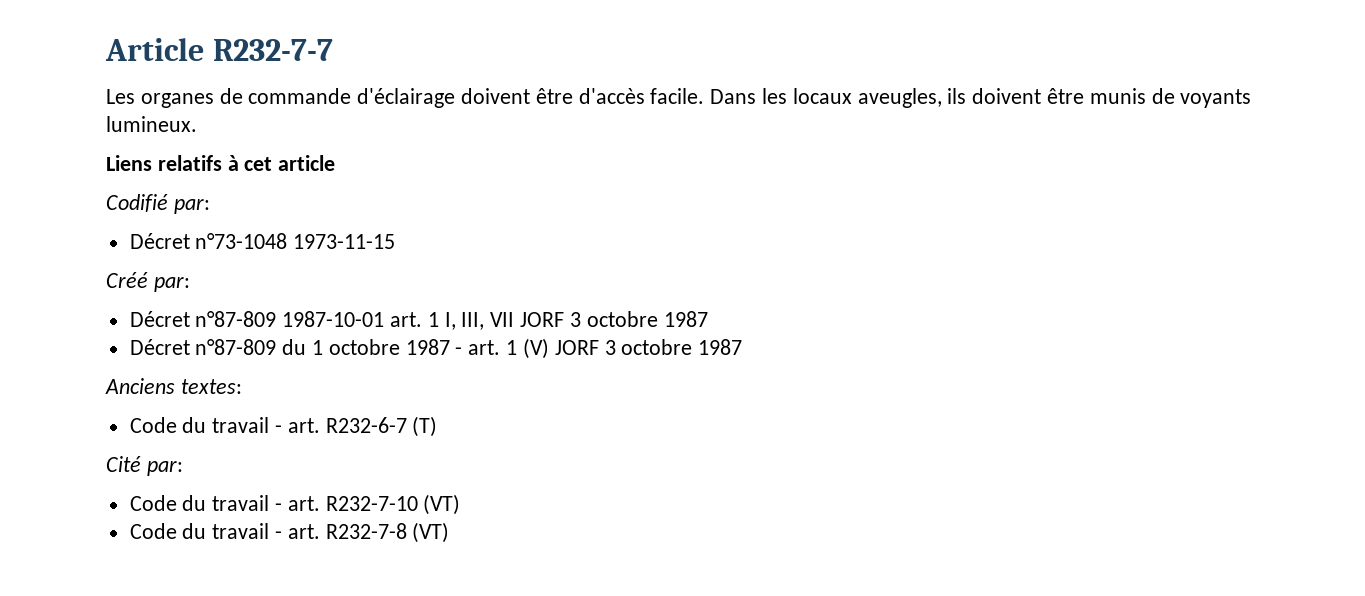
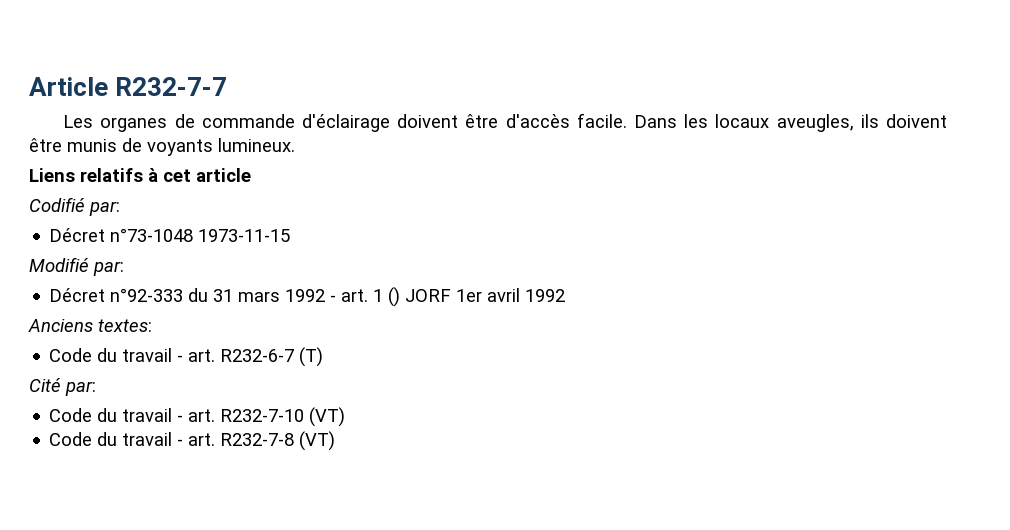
[106,272,190,292] [129,311,708,330] [129,338,743,359] Créé par: // Décret n°87-809 1987-10-01 art. 1 I, III, VII JORF 3 octobre 1987 // Décret n°87-809 du 1 octobre 1987 - art. 1 (V) JORF 3 octobre 1987 -> [29,257,124,276] [49,287,566,307] Modifié par: // Décret n°92-333 du 31 mars 1992 - art. 1 () JORF 1er avril 1992

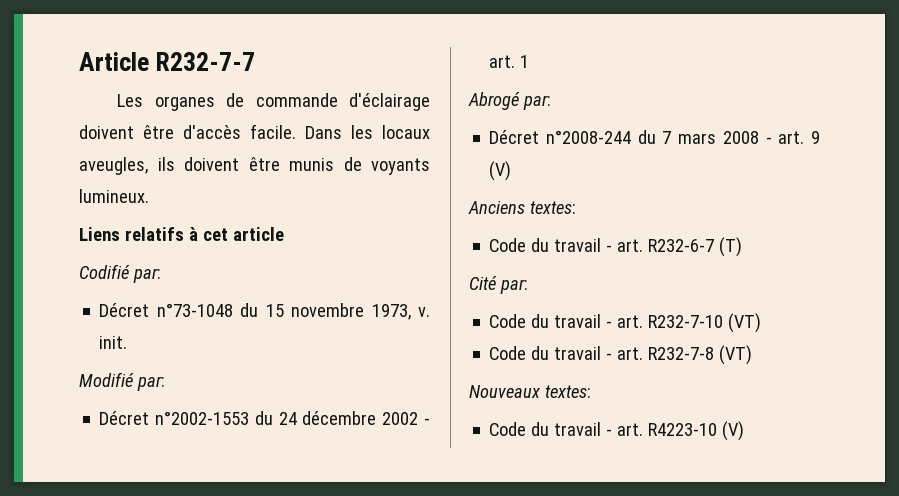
[198,229,291,242] [29,257,124,276] [49,287,566,307] 1973-11-15 // Modifié par: // Décret n°92-333 du 31 mars 1992 - art. 1 () JORF 1er avril 1992 -> [240,303,430,320] [99,336,128,349] [79,372,165,391] [99,411,430,425] [489,55,530,68] [468,92,551,110] [489,130,820,144] [489,161,512,181] du 15 novembre 1973, v. init. // Modifié par: // Décret n°2002-1553 du 24 décembre 2002 - art. 1 // Abrogé par: // Décret n°2008-244 du 7 mars 2008 - art. 9 (V)
(336, 441) none -> [469,385,591,398] [489,421,745,441] // Nouveaux textes: // Code du travail - art. R4223-10 (V)

